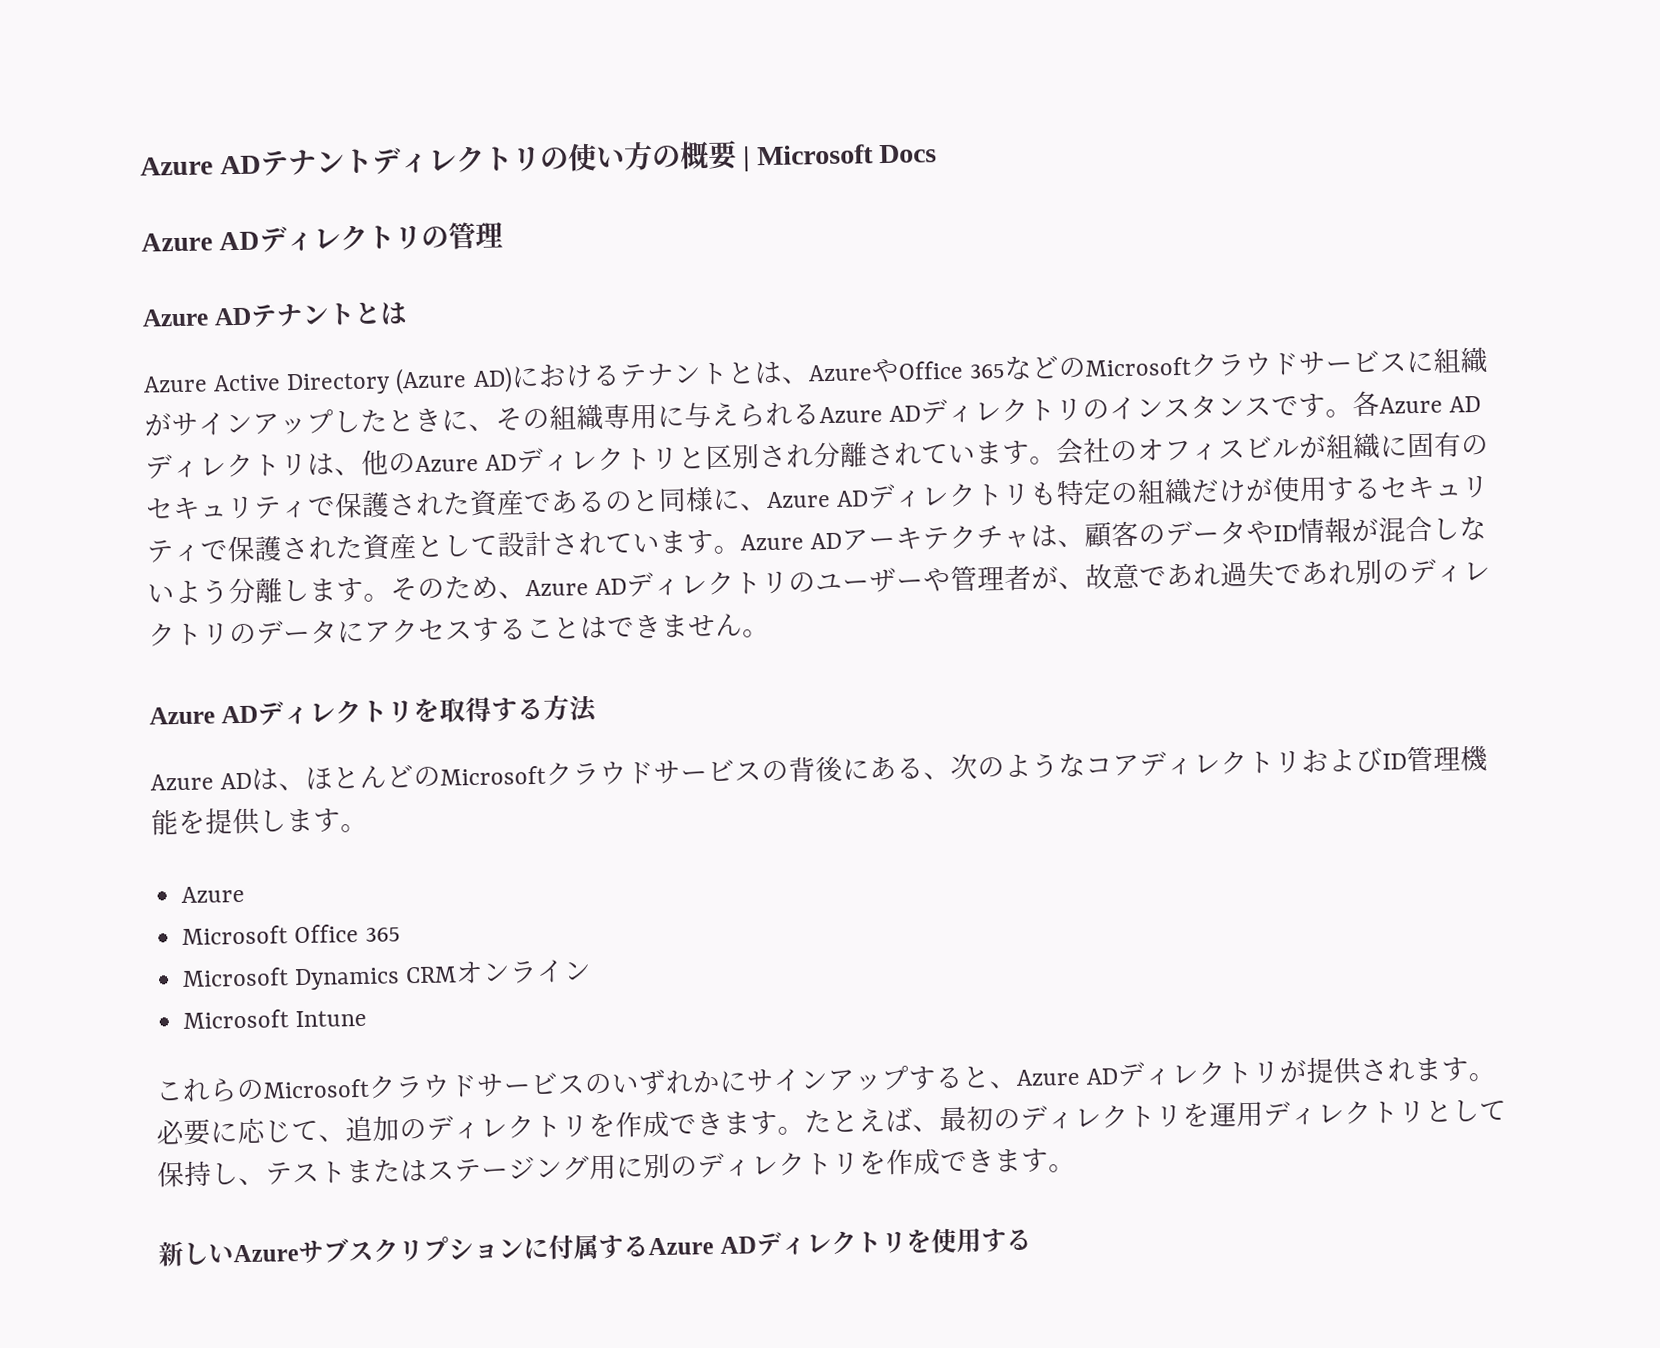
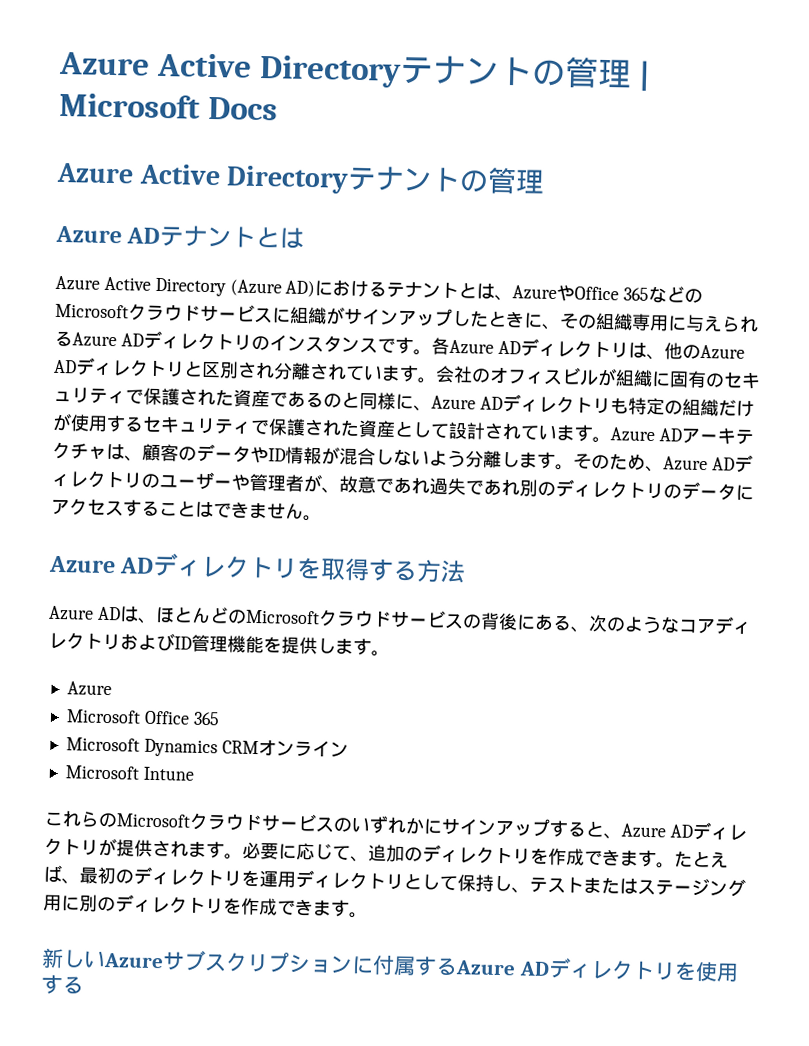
[140,140,738,176] Azure ADテナントディレクトリの使い方の概要 -> [59,51,632,88] Azure Active Directoryテナントの管理
[219,224,423,253] ADディレクトリ -> [138,163,462,194] Active Directoryテナント

